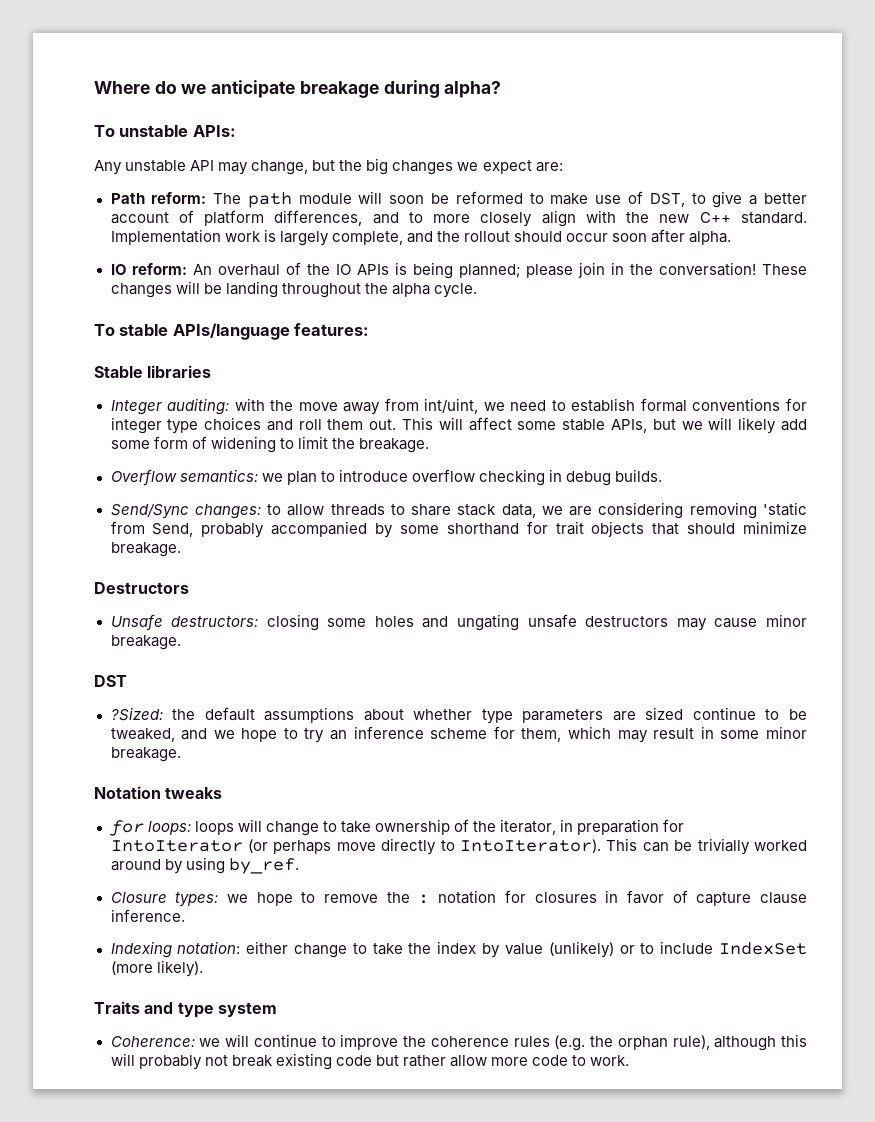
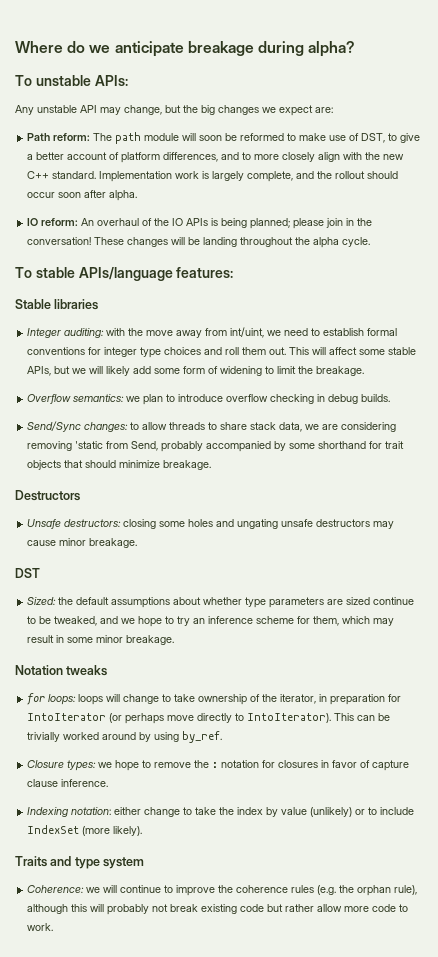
[110,707,163,721] ?Sized: -> [27,597,57,605] Sized:

